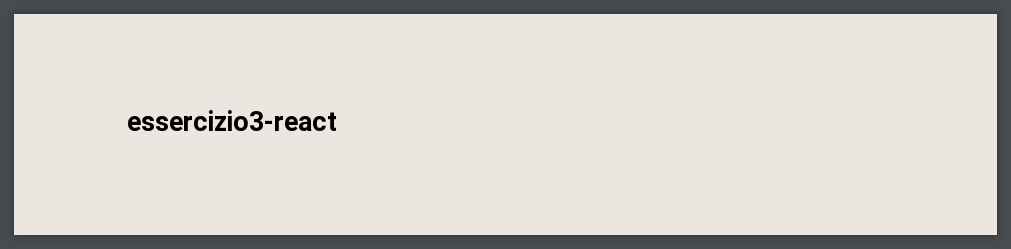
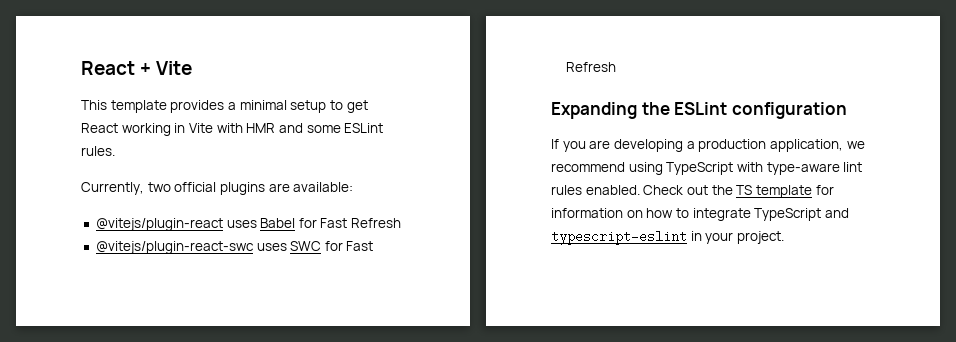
[127,110,337,131] essercizio3-react -> [81,61,193,75] [81,100,368,113] [81,123,384,136] [81,146,115,156] [81,182,354,195] [95,218,402,231] [95,241,374,254] [565,62,616,72] [551,102,847,119] [551,139,865,152] [551,162,863,175] [551,185,834,198] [551,208,849,221] [551,230,784,245] React + Vite // This template provides a minimal setup to get React working in Vite with HMR and some ESLint rules. // Currently, two official plugins are available: // @vitejs/plugin-react uses Babel for Fast Refresh // @vitejs/plugin-react-swc uses SWC for Fast Refresh // Expanding the ESLint configuration // If you are developing a production application, we recommend using TypeScript with type-aware lint rules enabled. Check out the TS template for information on how to integrate TypeScript and typescript-eslint in your project.

